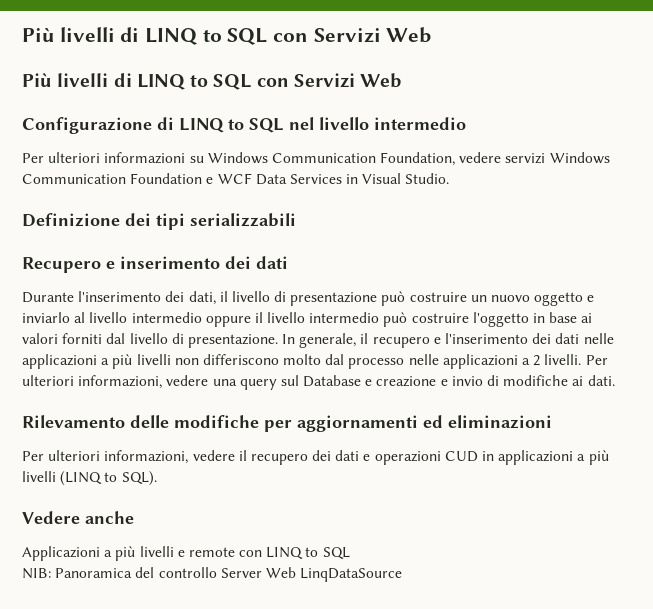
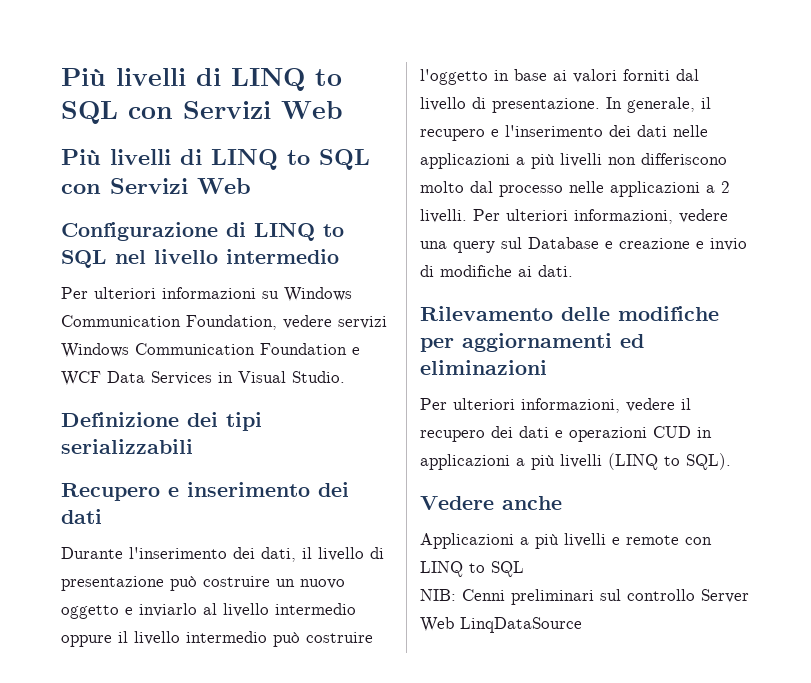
[55,567,155,578] Panoramica del -> [462,589,621,605] Cenni preliminari sul

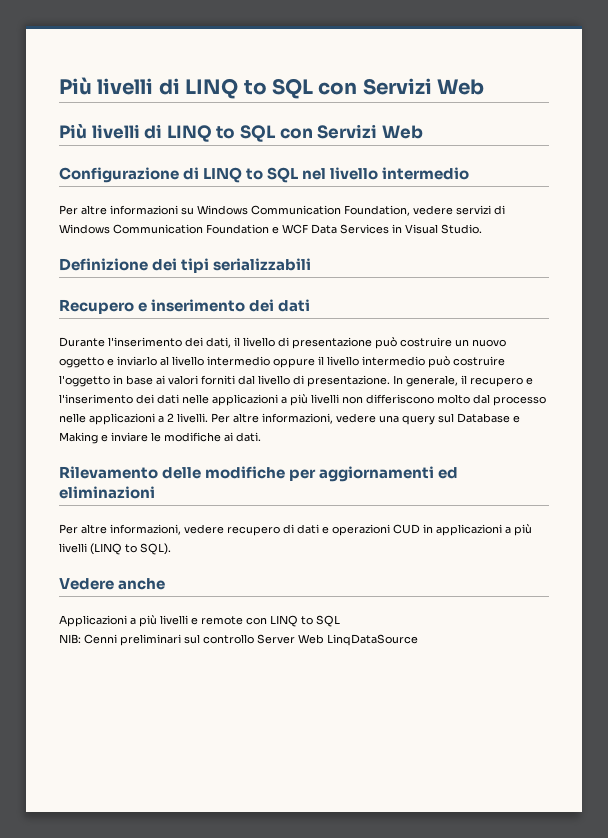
[94,287,156,299] ulteriori -> [81,205,107,215] altre
(387, 322) none -> [494,205,505,215] di
[506,209,568,221] ulteriori -> [233,413,259,423] altre
[619,238,747,251] [420,265,434,277] creazione e invio di -> [59,432,161,444] Making e inviare le
[453,398,691,413] [420,426,513,442] ulteriori informazioni, vedere il recupero dei -> [81,524,294,536] altre informazioni, vedere recupero di

